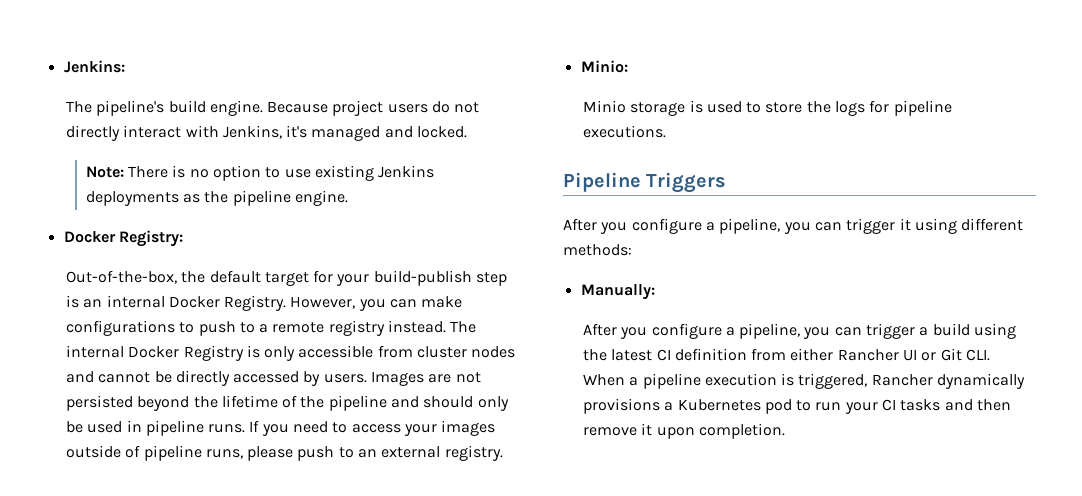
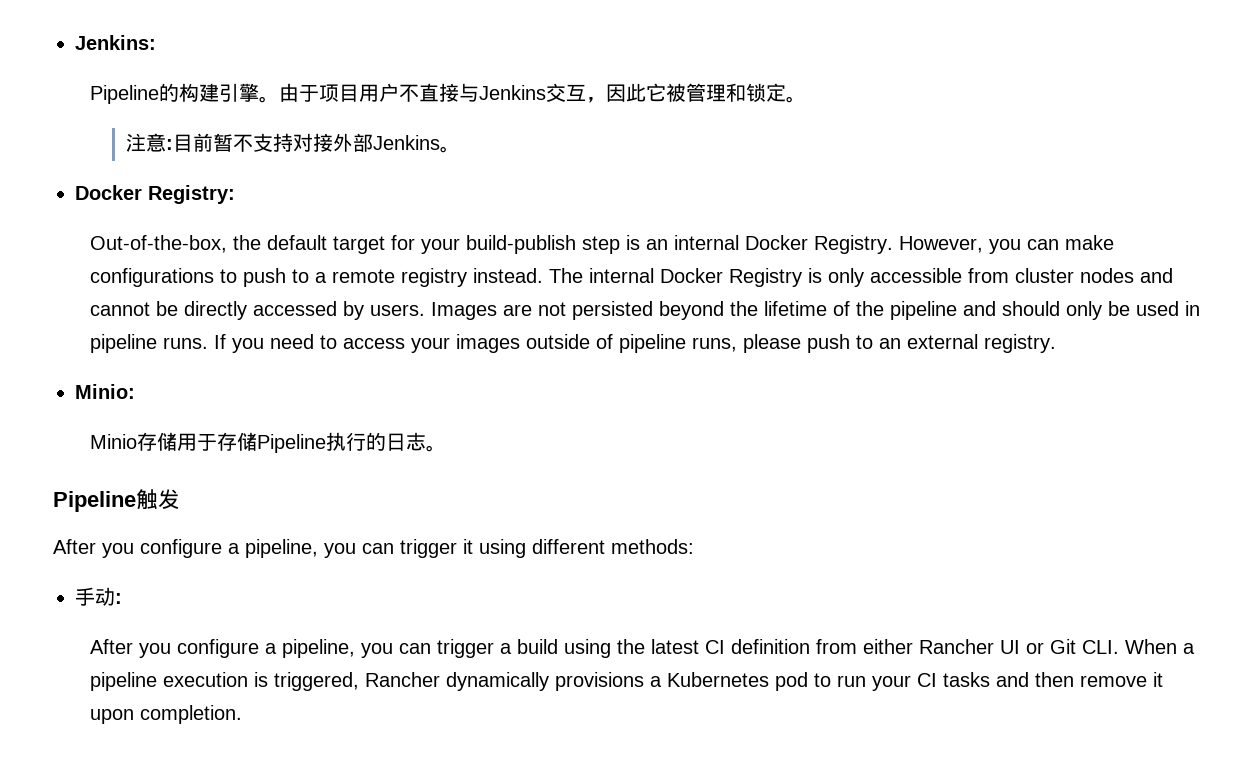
[65,100,480,116] [65,125,468,141] [85,165,435,181] [85,190,349,206] The pipeline's build engine. Because project users do not directly interact with Jenkins, it's managed and locked. // Note: There is no option to use existing Jenkins deployments as the pipeline engine. -> [89,83,806,104] [126,133,461,153] Pipeline的构建引擎。由于项目用户不直接与Jenkins交互，因此它被管理和锁定。 // 注意:目前暂不支持对接外部Jenkins。
[630,100,952,116] [582,125,666,138] [563,172,727,193] storage is used to store the logs for pipeline executions. // Pipeline Triggers -> [136,432,446,453] [53,489,180,512] 存储用于存储Pipeline执行的日志。 // Pipeline触发
[580,284,655,300] Manually: -> [75,587,122,606] 手动:

